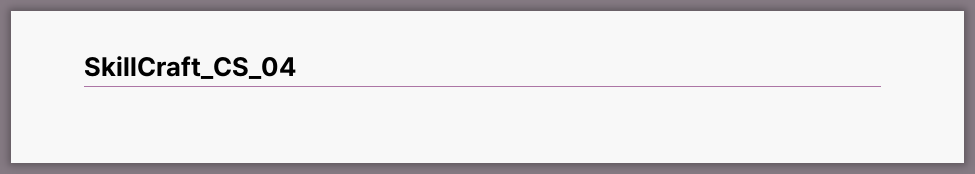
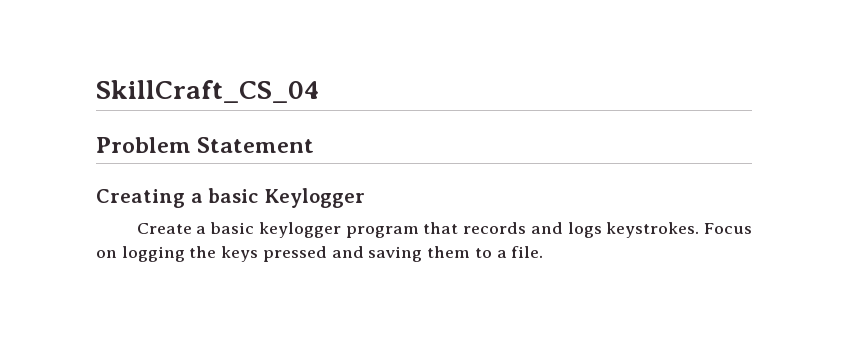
(296, 67) none -> [96,137,315,153] [96,188,365,208] [136,222,752,238] [96,246,544,262] // Problem Statement // Creating a basic Keylogger // Create a basic keylogger program that records and logs keystrokes. Focus on logging the keys pressed and saving them to a file.

